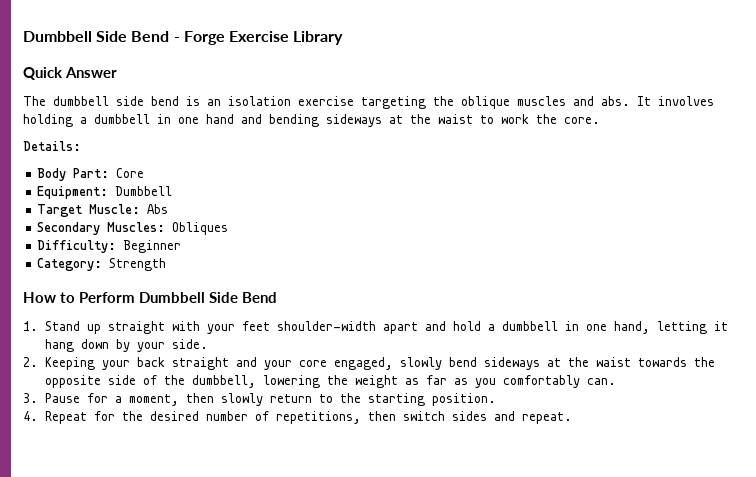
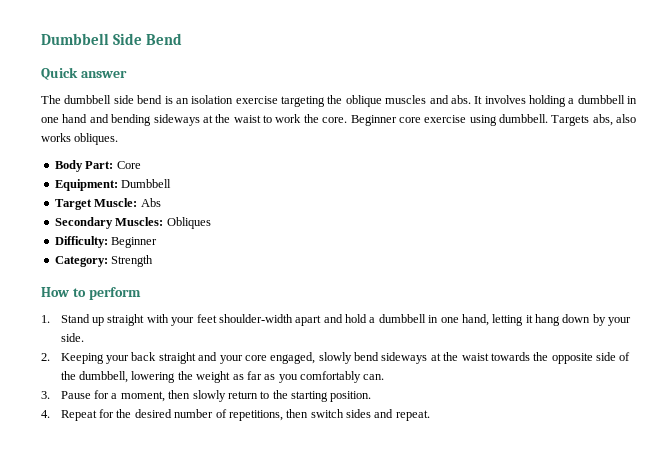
[23,31,344,45] Dumbbell Side Bend - Forge Exercise Library -> [41,33,183,45] Dumbbell Side Bend
[65,67,117,78] Answer -> [80,70,127,78] answer
[23,141,81,151] // Details: -> [350,114,637,126] [41,133,119,145] Beginner core exercise using dumbbell. Targets abs, also works obliques.
[79,292,277,303] Perform Dumbbell Side Bend -> [88,287,141,300] perform

